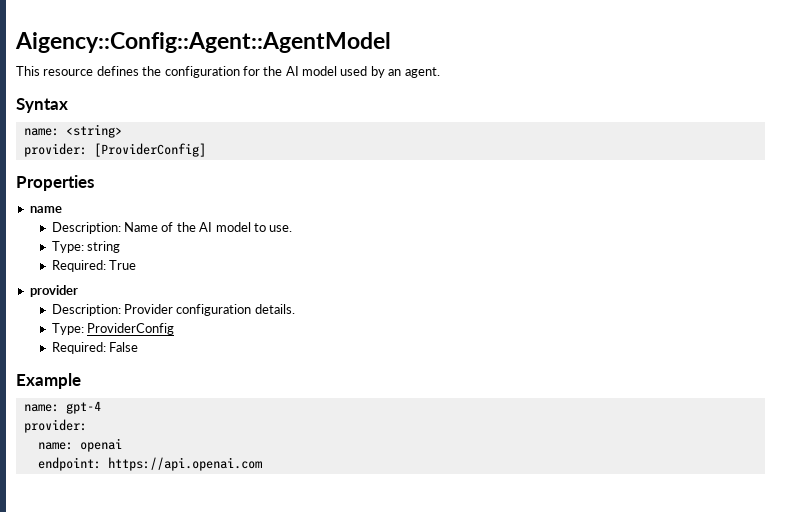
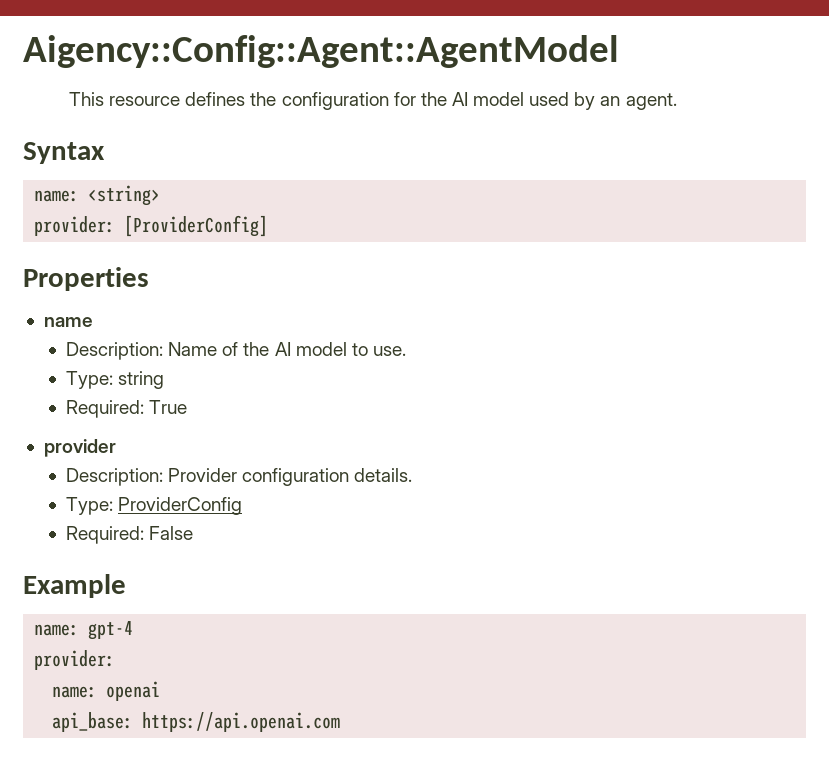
[37,457,101,471] endpoint: -> [52,712,134,732] api_base:

